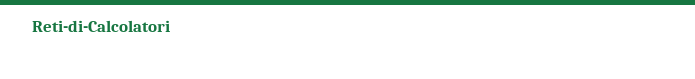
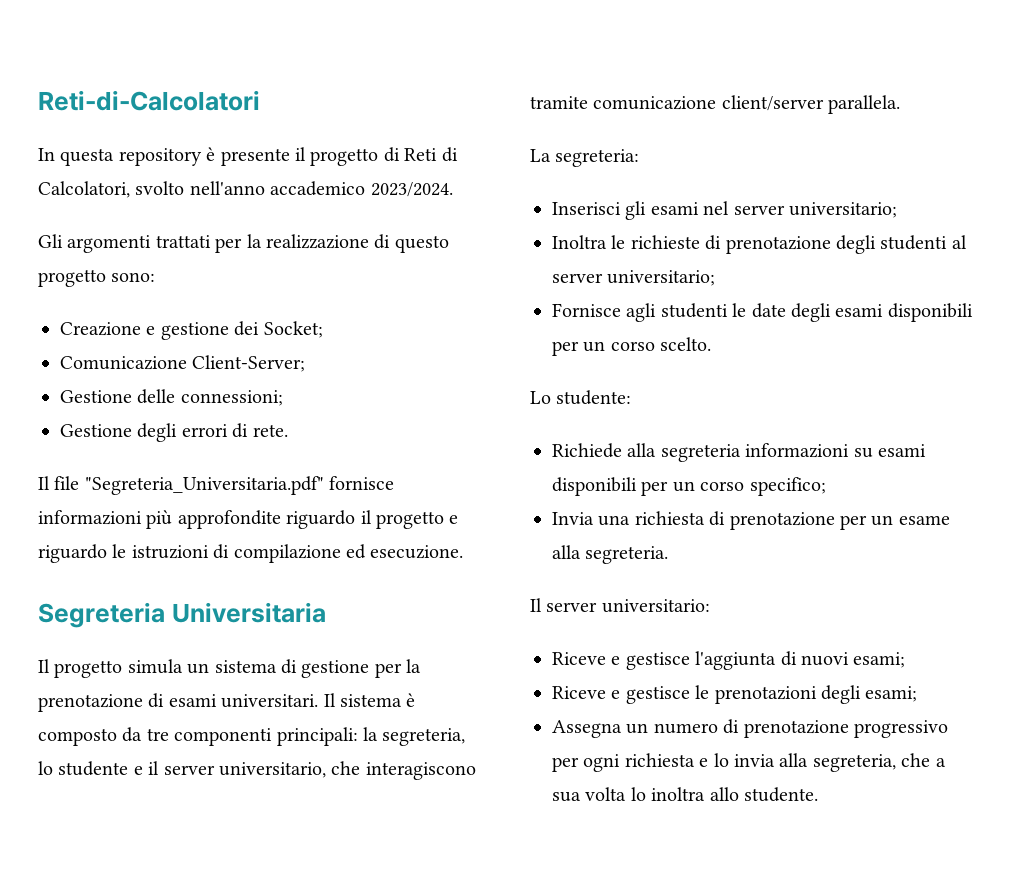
(170, 26) none -> [38,147,458,166] [38,181,453,198] [38,234,449,253] [38,269,156,287] [60,321,323,340] [60,355,306,372] [60,389,283,406] [60,423,288,442] [38,476,395,495] [38,510,459,529] [38,544,464,563] [38,602,326,628] [38,659,422,678] [38,693,416,712] [38,727,466,746] [38,761,476,780] [530,95,901,114] [530,149,640,167] [552,201,897,220] [552,235,967,254] [552,270,716,286] [552,303,973,322] [552,337,712,356] [530,390,632,405] [552,443,926,462] [552,477,826,496] [552,511,950,530] [552,545,669,564] [530,598,710,613] [552,651,906,670] [552,685,918,704] [552,719,948,738] [552,753,946,772] [552,787,818,802] // In questa repository è presente il progetto di Reti di Calcolatori, svolto nell'anno accademico 2023/2024. // Gli argomenti trattati per la realizzazione di questo progetto sono: // Creazione e gestione dei Socket; // Comunicazione Client-Server; // Gestione delle connessioni; // Gestione degli errori di rete. // Il file "Segreteria_Universitaria.pdf" fornisce informazioni più approfondite riguardo il progetto e riguardo le istruzioni di compilazione ed esecuzione. // Segreteria Universitaria // Il progetto simula un sistema di gestione per la prenotazione di esami universitari. Il sistema è composto da tre componenti principali: la segreteria, lo studente e il server universitario, che interagiscono tramite comunicazione client/server parallela. // La segreteria: // Inserisci gli esami nel server universitario; // Inoltra le richieste di prenotazione degli studenti al server universitario; // Fornisce agli studenti le date degli esami disponibili per un corso scelto. // Lo studente: // Richiede alla segreteria informazioni su esami disponibili per un corso specifico; // Invia una richiesta di prenotazione per un esame alla segreteria. // Il server universitario: // Riceve e gestisce l'aggiunta di nuovi esami; // Riceve e gestisce le prenotazioni degli esami; // Assegna un numero di prenotazione progressivo per ogni richiesta e lo invia alla segreteria, che a sua volta lo inoltra allo studente.

